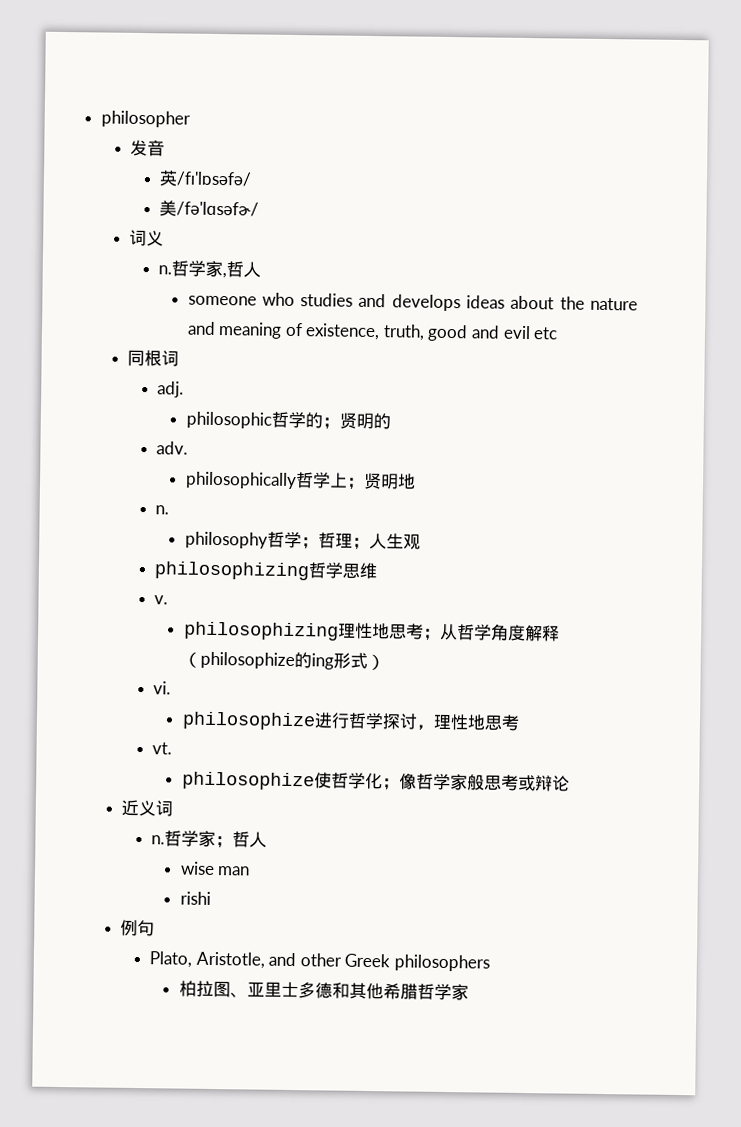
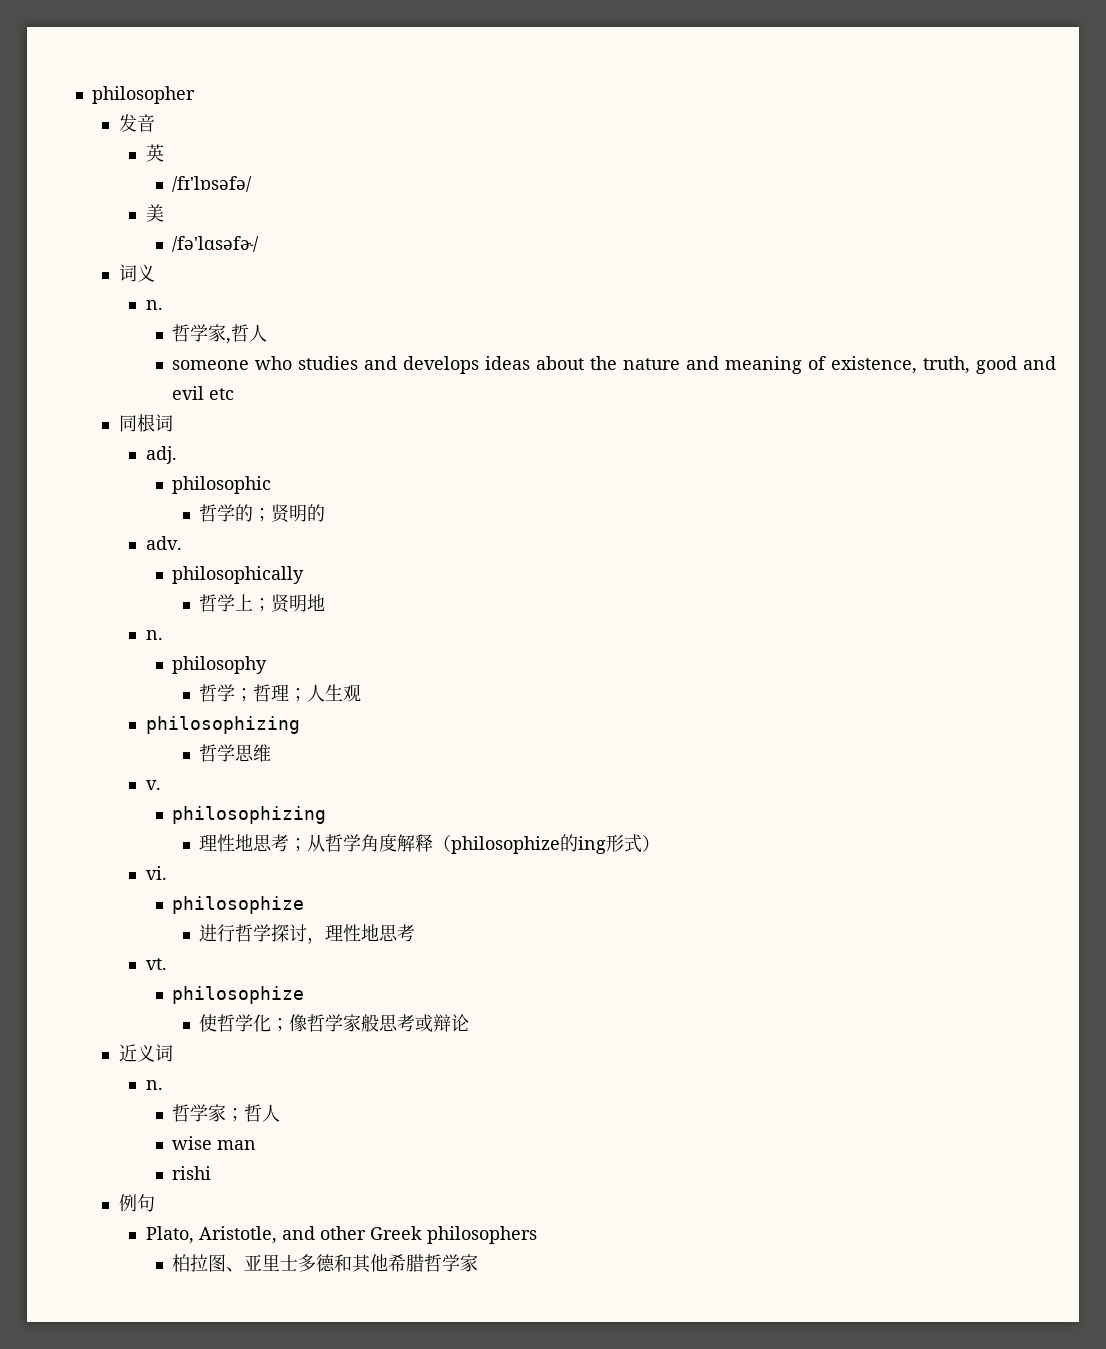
(178, 178) none -> (164, 153) //
(177, 208) none -> (164, 213) //
(172, 270) none -> (163, 305) //
(272, 420) none -> (272, 485) //
(297, 480) none -> (305, 575) //
(268, 540) none -> (268, 665) //
(309, 571) none -> (300, 725) //
(339, 631) none -> (327, 815) //
(316, 721) none -> (305, 905) //
(315, 781) none -> (305, 995) //
(165, 840) none -> (163, 1085) //

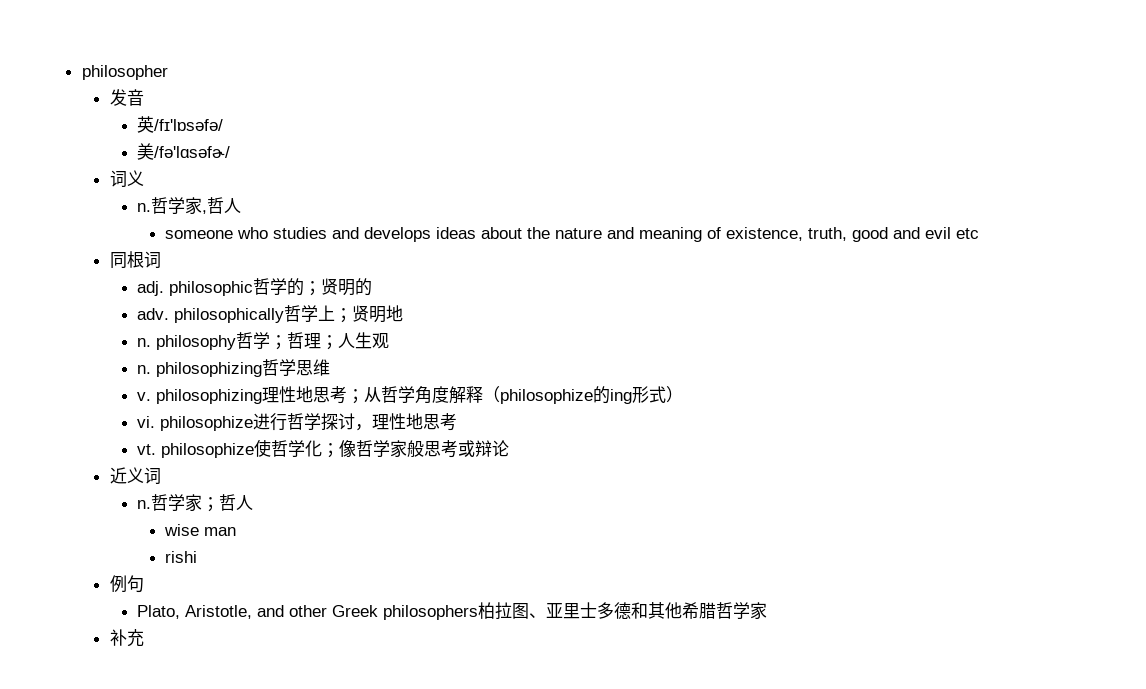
(164, 153) // -> (155, 124) none
(164, 213) // -> (155, 151) none
(163, 305) // -> (152, 207) none
(177, 455) // -> (165, 288) none
(272, 485) // -> (254, 288) none
(182, 543) // -> (170, 314) none
(305, 575) // -> (285, 315) none
(163, 635) // -> (152, 342) none
(268, 665) // -> (237, 342) none
[145,716,300,734] philosophizing // -> [137,362,263,377] n. philosophizing
[172,806,327,824] // philosophizing // -> [156,389,263,404] philosophizing
[172,896,305,914] // philosophize // -> [160,416,254,431] philosophize
[172,986,305,1004] // philosophize // -> [161,443,255,458] philosophize
(163, 1085) // -> (152, 504) none
(537, 1235) // -> (479, 612) none
(479, 1263) none -> [109,629,144,647] // 补充

